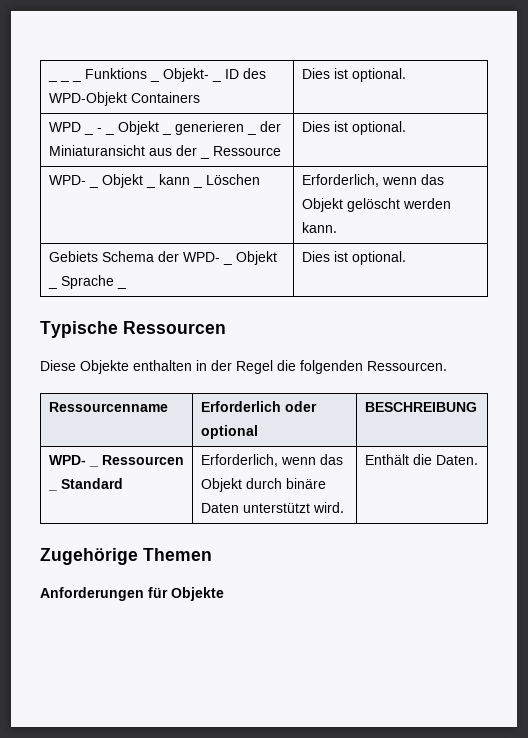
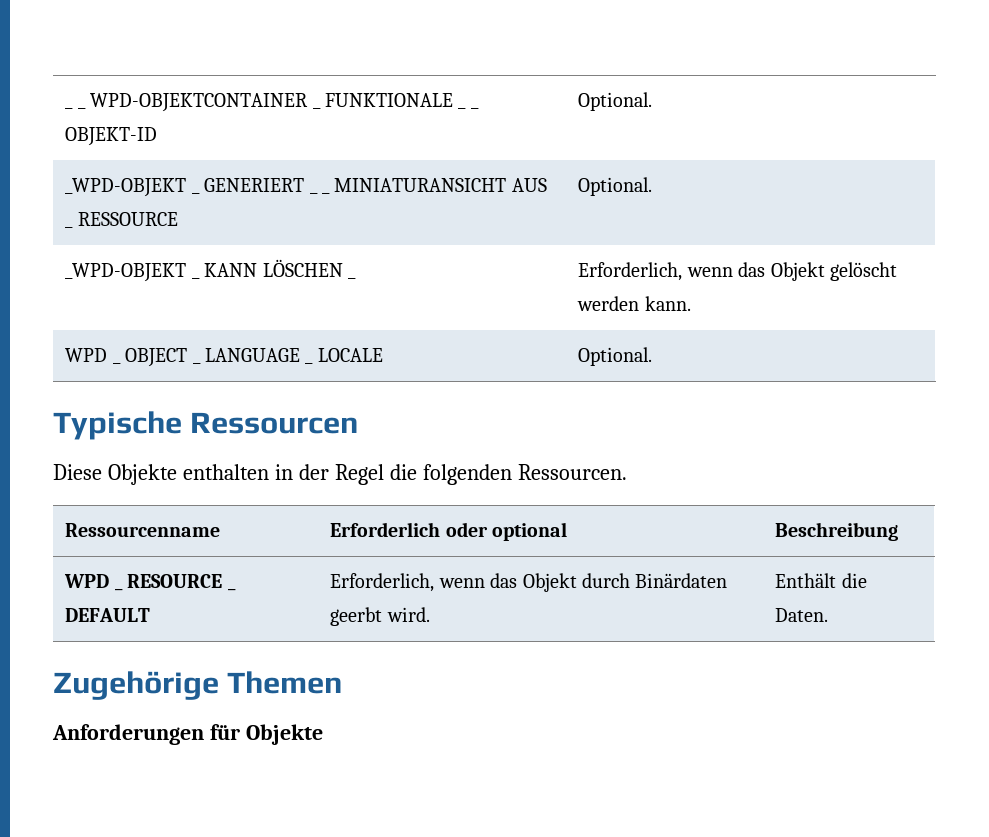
[47,79,81,82] [84,68,147,79] [149,68,221,82] [224,68,266,79] [48,92,200,106] [301,68,406,82] [48,122,81,132] [83,132,93,135] [96,128,102,132] [104,121,256,135] [259,121,281,132] [48,145,197,156] [199,156,209,159] [212,146,281,156] [301,121,406,135] [48,175,86,185] [88,174,155,188] [158,174,190,185] [192,185,202,188] [205,174,260,185] _ _ _ Funktions _ Objekt- _ ID des WPD-Objekt Containers | Dies ist optional. // WPD _ - _ Objekt _ generieren _ der Miniaturansicht aus der _ Ressource | Dies ist optional. // WPD- _ Objekt _ kann _ Löschen -> [65,93,321,112] [325,93,454,107] [458,107,479,109] [65,127,158,146] [578,92,653,111] [65,178,200,197] [204,178,305,192] [309,192,331,194] [334,178,547,192] [65,226,74,228] [77,212,178,226] [578,177,653,196] [65,263,200,282] [204,259,343,277] [348,277,357,279] _ _ WPD-OBJEKTCONTAINER _ FUNKTIONALE _ _ OBJEKT-ID | Optional. // _WPD-OBJEKT _ GENERIERT _ _ MINIATURANSICHT AUS _ RESSOURCE | Optional. // _WPD-OBJEKT _ KANN LÖSCHEN _
[48,251,220,262] [222,251,277,265] [47,275,126,289] [301,251,406,265] Gebiets Schema der WPD- _ Objekt _ Sprache _ | Dies ist optional. -> [65,348,108,362] [112,348,201,367] [205,348,301,362] [305,362,314,364] [317,348,383,362] [578,347,653,366] WPD _ OBJECT _ LANGUAGE _ LOCALE | Optional.
[364,402,477,412] [48,455,86,465] [88,465,98,467] [101,455,184,465] [47,489,57,491] [60,478,123,489] BESCHREIBUNG // WPD- _ Ressourcen _ Standard -> [775,522,899,541] [64,574,110,588] [114,588,123,591] [127,574,223,588] [227,588,236,591] [65,608,151,622] Beschreibung // WPD _ RESOURCE _ DEFAULT
[285,478,326,489] [200,503,310,513] binäre Daten unterstützt -> [635,573,728,588] [330,607,383,626] Binärdaten geerbt

